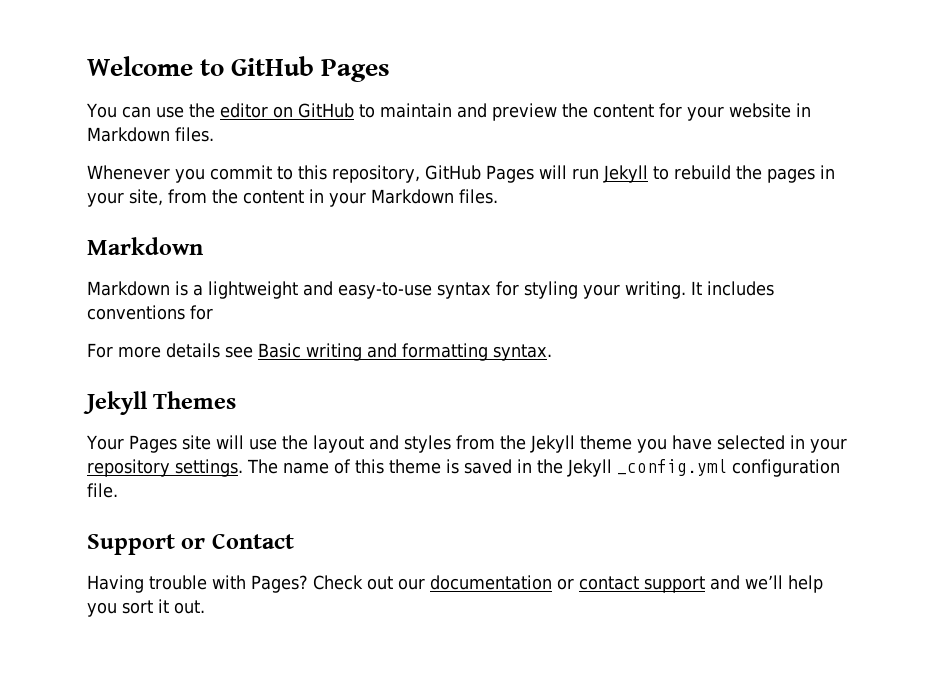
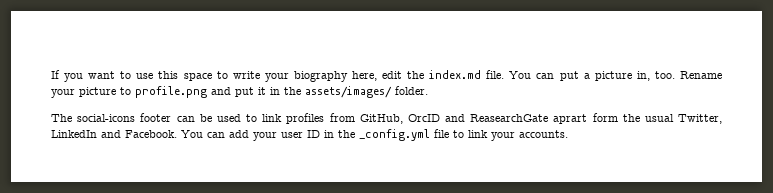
[87,56,391,82] [86,103,811,121] [87,127,214,142] [87,165,835,183] [87,189,498,207] [87,237,203,255] [87,281,774,299] [87,305,213,320] [87,343,552,361] [83,391,237,415] [86,435,847,453] [87,459,840,477] [87,483,118,498] [87,534,294,555] [87,575,823,593] [87,599,205,617] Welcome to GitHub Pages // You can use the editor on GitHub to maintain and preview the content for your website in Markdown files. // Whenever you commit to this repository, GitHub Pages will run Jekyll to rebuild the pages in your site, from the content in your Markdown files. // Markdown // Markdown is a lightweight and easy-to-use syntax for styling your writing. It includes conventions for // For more details see Basic writing and formatting syntax. // Jekyll Themes // Your Pages site will use the layout and styles from the Jekyll theme you have selected in your repository settings. The name of this theme is saved in the Jekyll _config.yml configuration file. // Support or Contact // Having trouble with Pages? Check out our documentation or contact support and we’ll help you sort it out. -> [51,70,722,82] [51,86,428,98] [51,113,722,124] [51,129,568,141] If you want to use this space to write your biography here, edit the index.md file. You can put a picture in, too. Rename your picture to profile.png and put it in the assets/images/ folder. // The social-icons footer can be used to link profiles from GitHub, OrcID and ReasearchGate aprart form the usual Twitter, LinkedIn and Facebook. You can add your user ID in the _config.yml file to link your accounts.

